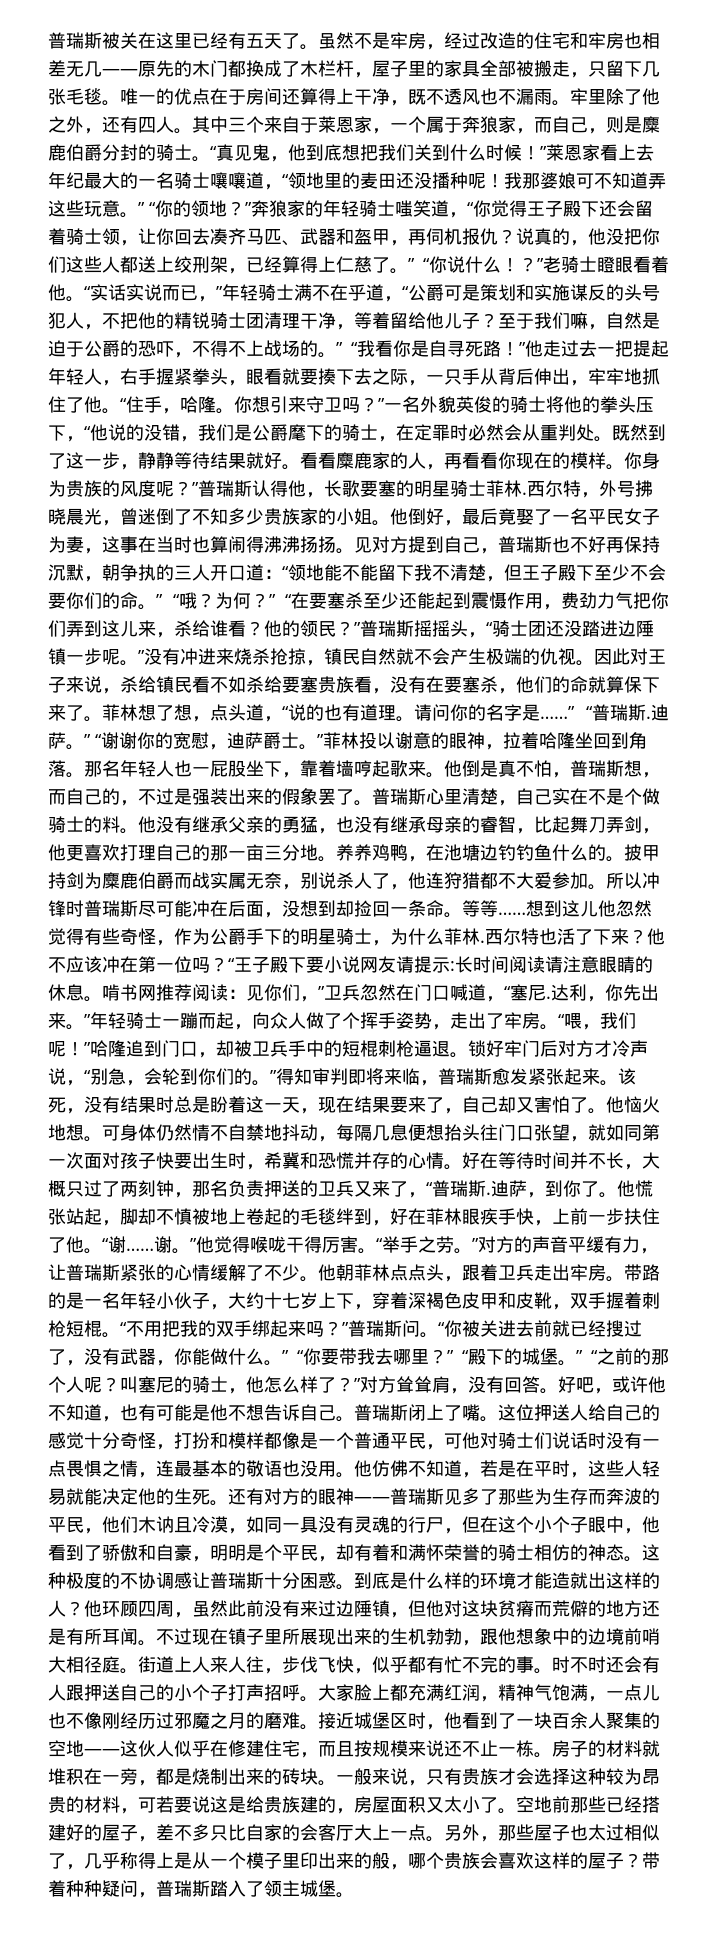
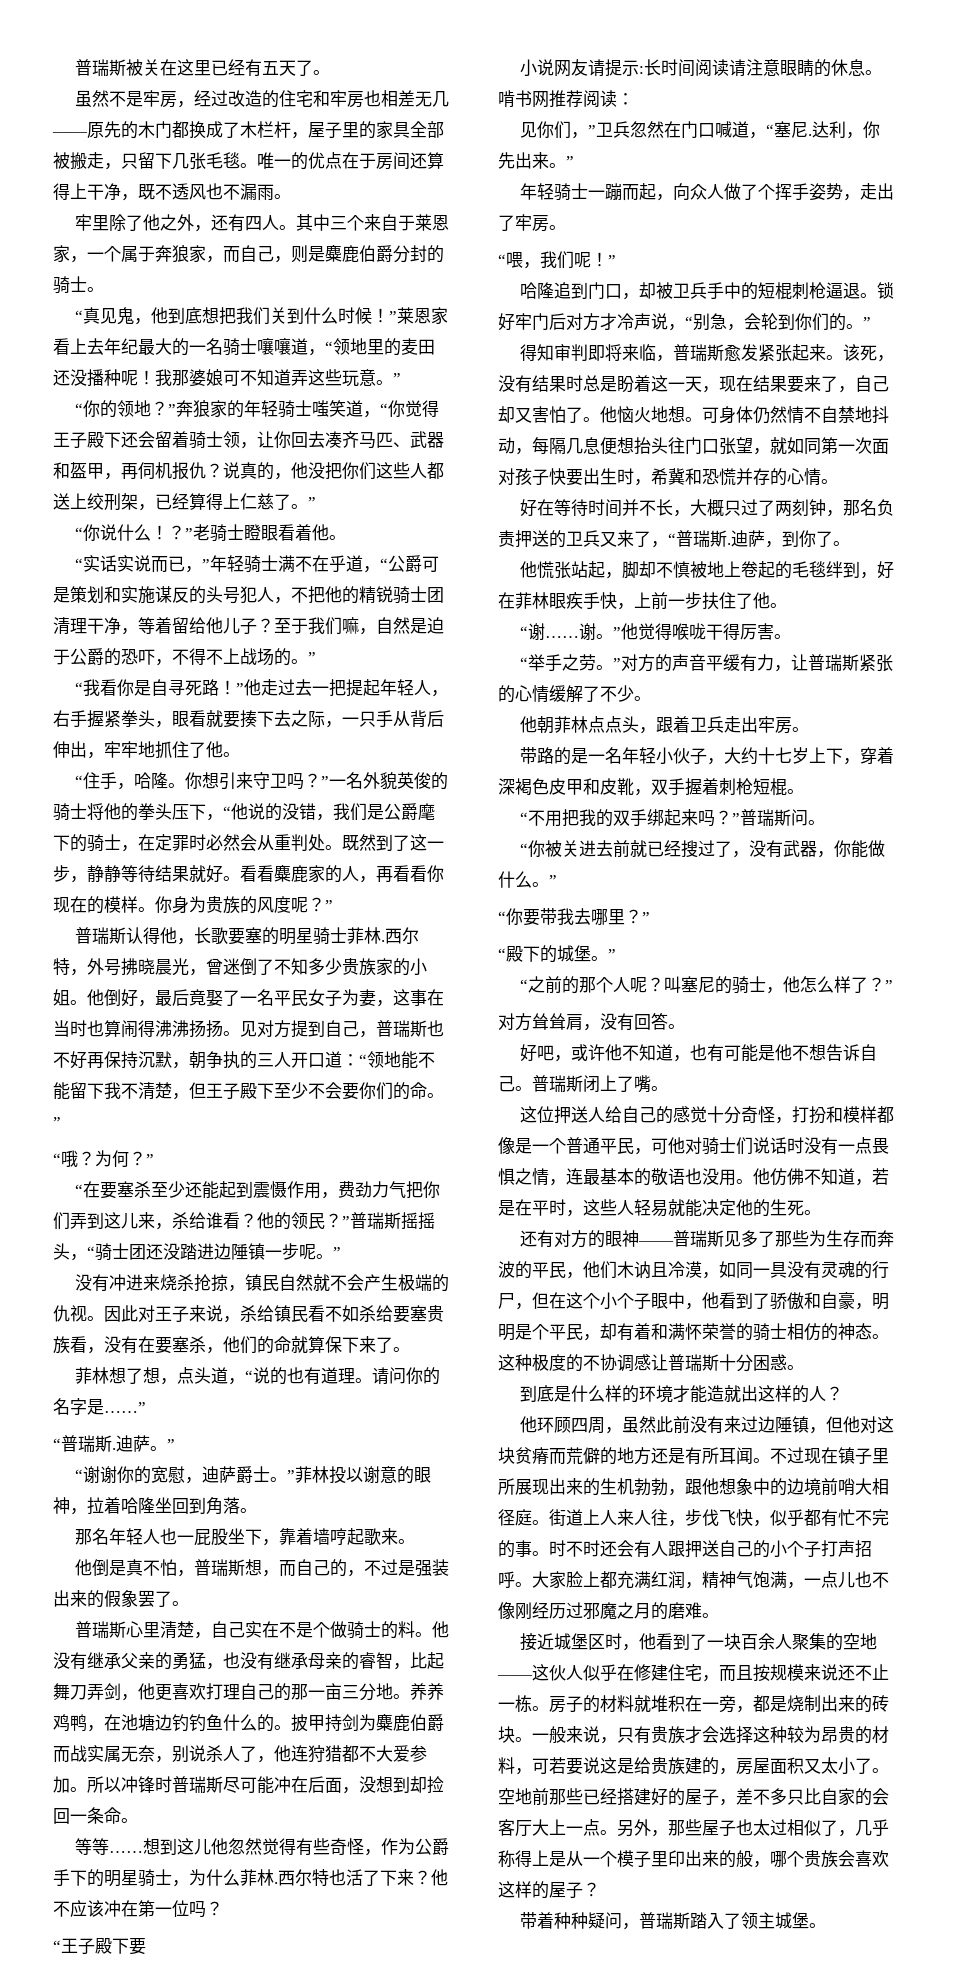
(318, 47) none -> (331, 72) //
(570, 103) none -> (291, 196) //
(210, 159) none -> (104, 289) //
(145, 208) none -> (401, 378) //
(415, 264) none -> (316, 502) //
(84, 299) none -> (347, 537) //
(343, 348) none -> (316, 657) //
(120, 411) none -> (240, 754) //
(199, 488) none -> (333, 905) //
(163, 600) none -> (61, 1122) //
(276, 600) none -> (154, 1159) //
(145, 656) none -> (341, 1252) //
(102, 719) none -> (410, 1349) //
(575, 712) none -> (146, 1407) //
(91, 740) none -> (175, 1444) //
(84, 775) none -> (257, 1510) //
(444, 775) none -> (416, 1541) //
(372, 803) none -> (189, 1603) //
(462, 915) none -> (138, 1820) //
(228, 964) none -> (223, 1908) //
(324, 964) none -> (146, 1946) //
(246, 994) none -> (634, 99) //
(91, 1020) none -> (574, 161) //
(558, 1027) none -> (566, 227) //
(91, 1048) none -> (616, 260) //
(277, 1076) none -> (871, 322) //
(462, 1167) none -> (838, 481) //
(617, 1195) none -> (850, 543) //
(102, 1251) none -> (787, 605) //
(376, 1251) none -> (792, 636) //
(318, 1279) none -> (651, 698) //
(624, 1279) none -> (810, 729) //
(120, 1335) none -> (804, 791) //
(438, 1335) none -> (826, 822) //
(289, 1356) none -> (557, 880) //
(454, 1356) none -> (650, 917) //
(583, 1356) none -> (616, 954) //
(361, 1384) none -> (894, 985) //
(558, 1391) none -> (685, 1026) //
(498, 1419) none -> (668, 1088) //
(228, 1503) none -> (821, 1212) //
(354, 1587) none -> (804, 1367) //
(84, 1608) none -> (844, 1393) //
(318, 1727) none -> (719, 1615) //
(642, 1860) none -> (600, 1889) //

